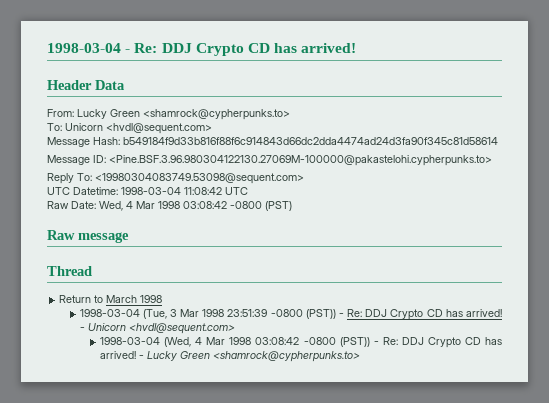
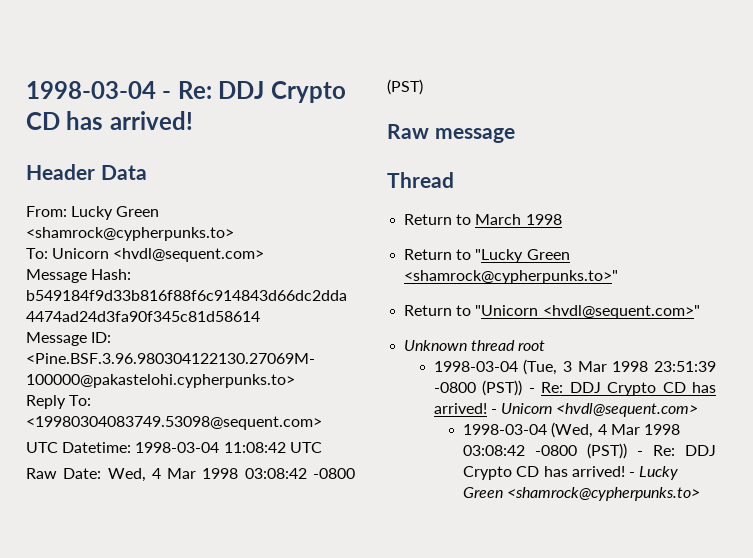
(163, 299) none -> [404,249,570,263] [404,270,619,284] [404,305,700,319] [404,340,546,351] // Return to "Lucky Green <shamrock@cypherpunks.to>" // Return to "Unicorn <hvdl@sequent.com>" // Unknown thread root

